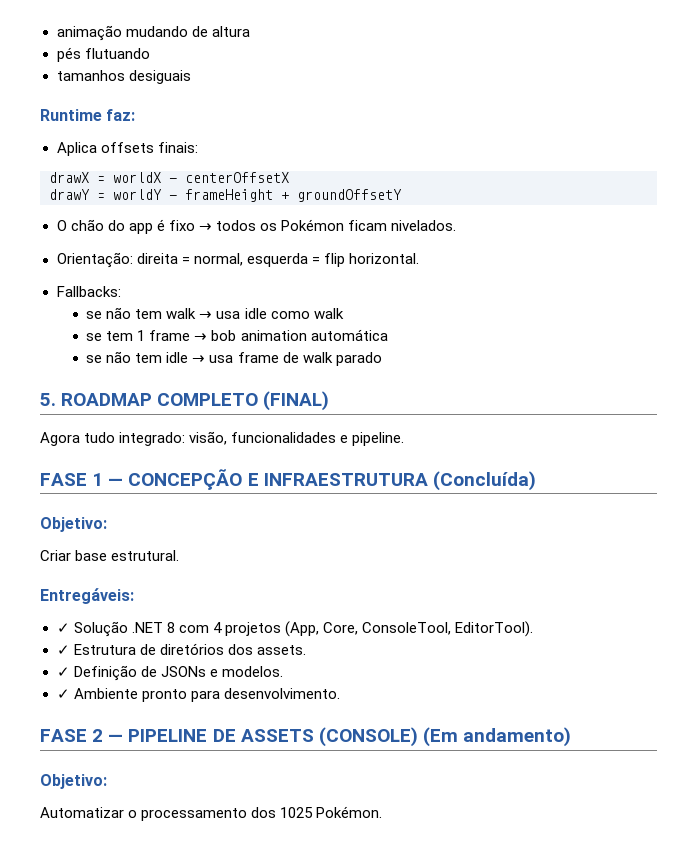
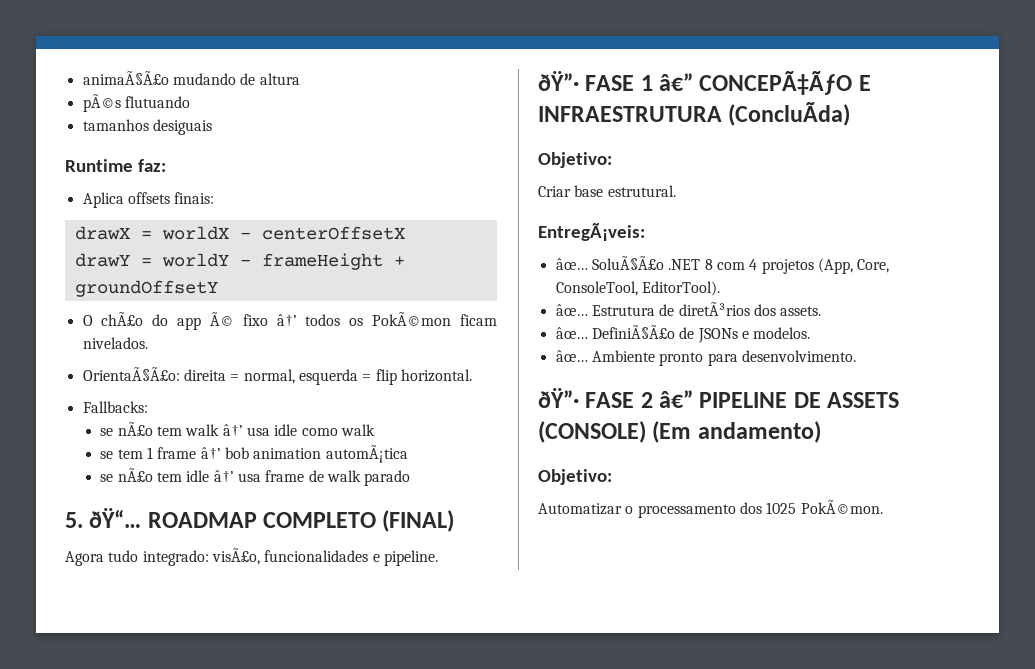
[56,25,122,41] animação -> [82,71,169,85] animaÃ§Ã£o
[56,47,81,62] pés -> [82,94,121,112] pÃ©s
[70,219,104,231] chão -> [101,312,144,326] chÃ£o
[156,219,212,231] é fixo → -> [209,312,297,326] Ã© fixo â†’
[280,219,344,231] Pokémon -> [372,312,452,326] PokÃ©mon
[56,252,133,268] Orientação: -> [82,367,180,381] OrientaÃ§Ã£o:
[106,307,132,319] não -> [117,422,153,436] nÃ£o
[199,311,213,319] → -> [222,424,243,436] â†’
[194,333,208,341] → -> [200,447,221,459] â†’
[310,329,388,341] [86,351,132,363] automática // se não -> [325,445,408,463] [100,468,153,482] automÃ¡tica // se nÃ£o
[192,355,206,363] → -> [213,470,234,482] â†’
(56, 399) none -> [89,508,142,528] ðŸ“…
[189,431,228,445] visão, -> [211,548,260,565] visÃ£o,
(405, 439) none -> [538,71,579,91] ðŸ”·
[108,469,243,490] — CONCEPÇÃO -> [659,71,853,95] â€” CONCEPÃ‡ÃƒO
[432,471,536,491] (Concluída) -> [728,102,851,126] (ConcluÃda)
[40,588,134,604] [56,621,128,637] Entregáveis: // ✓ Solução -> [538,223,645,241] [555,256,664,270] EntregÃ¡veis: // âœ… SoluÃ§Ã£o
[56,645,70,655] ✓ -> [555,304,588,316] âœ…
[159,643,224,655] diretórios -> [678,302,750,316] diretÃ³rios
[56,665,137,681] ✓ Definição -> [555,325,675,339] âœ… DefiniÃ§Ã£o
[56,689,70,699] ✓ -> [555,350,588,362] âœ…
(340, 693) none -> [538,388,579,408] ðŸ”·
[108,734,124,742] — -> [659,390,694,408] â€”
[316,806,383,818] Pokémon. -> [800,500,883,514] PokÃ©mon.

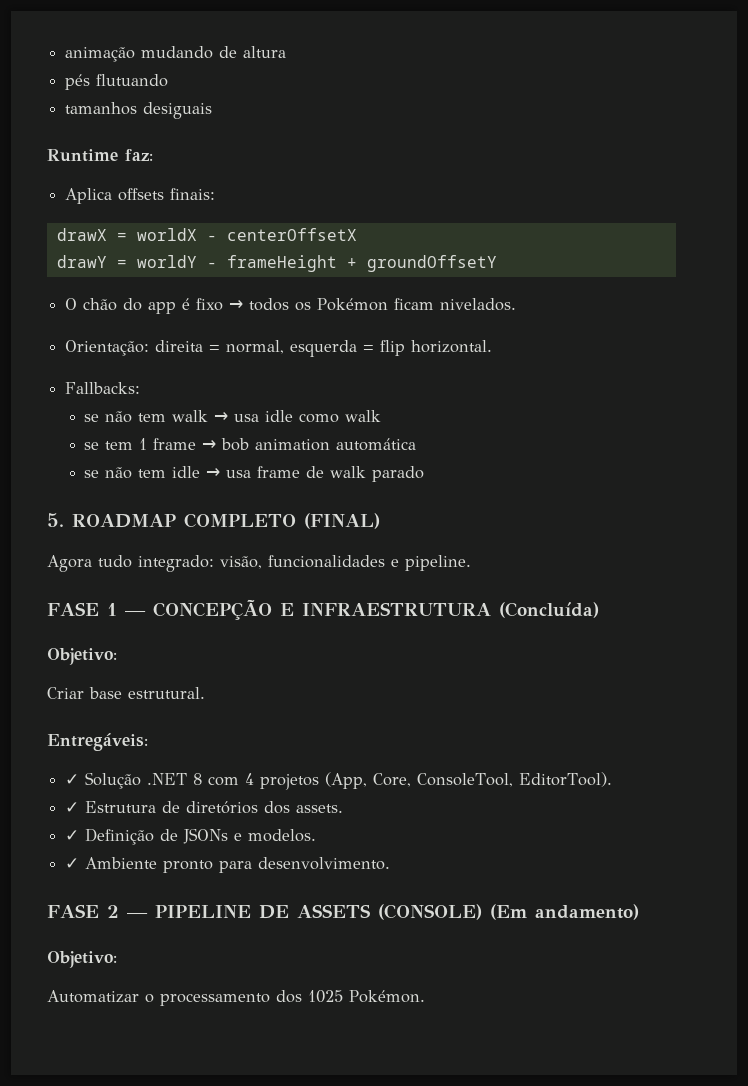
[82,71,169,85] animaÃ§Ã£o -> [65,47,136,62] animação
[82,94,121,112] pÃ©s -> [65,74,91,90] pés
[101,312,144,326] chÃ£o -> [83,298,118,311] chão
[209,312,297,326] Ã© fixo â†’ -> [182,298,244,311] é fixo →
[372,312,452,326] PokÃ©mon -> [317,298,389,311] Pokémon
[82,367,180,381] OrientaÃ§Ã£o: -> [65,340,150,356] Orientação:
[117,422,153,436] nÃ£o -> [105,411,133,423] não
[222,424,243,436] â†’ -> [214,412,229,422] →
[200,447,221,459] â†’ -> [202,440,217,450] →
[325,445,408,463] [100,468,153,482] automÃ¡tica // se nÃ£o -> [336,438,417,451] [84,467,133,479] automática // se não
[213,470,234,482] â†’ -> [206,468,221,478] →
[89,508,142,528] ðŸ“… -> (64, 520) none
[211,548,260,565] visÃ£o, -> [220,556,262,569] visão,
[538,71,579,91] ðŸ”· -> (471, 563) none
[659,71,853,95] â€” CONCEPÃ‡ÃƒO -> [124,599,272,620] — CONCEPÇÃO
[728,102,851,126] (ConcluÃda) -> [498,602,599,618] (Concluída)
[538,223,645,241] [555,256,664,270] EntregÃ¡veis: // âœ… SoluÃ§Ã£o -> [47,733,148,751] [65,772,142,789] Entregáveis: // ✓ Solução
[555,304,588,316] âœ… -> [65,802,80,813] ✓
[678,302,750,316] diretÃ³rios -> [186,801,259,814] diretórios
[555,325,675,339] âœ… DefiniÃ§Ã£o -> [65,828,155,845] ✓ Definição
[555,350,588,362] âœ… -> [65,858,80,869] ✓
[538,388,579,408] ðŸ”· -> (391, 863) none
[659,390,694,408] â€” -> [126,913,148,918] —
[800,500,883,514] PokÃ©mon. -> [349,990,425,1003] Pokémon.

